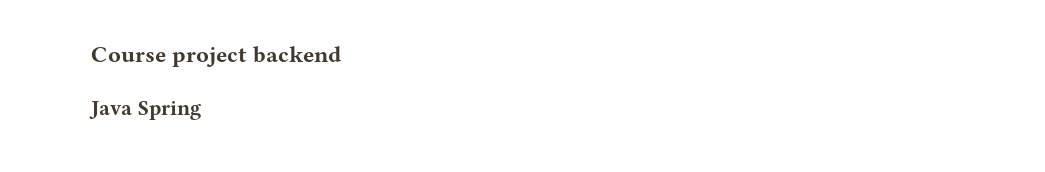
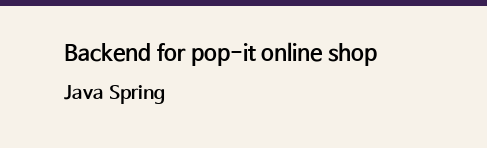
[91,46,341,67] Course project backend -> [64,42,378,66] Backend for pop-it online shop

